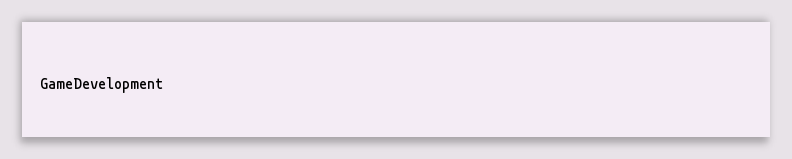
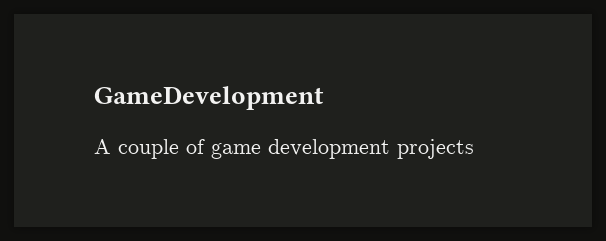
(164, 85) none -> [94,139,474,159] // A couple of game development projects

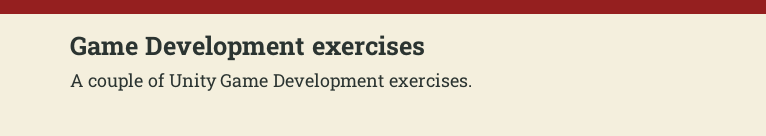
[94,86,324,110] GameDevelopment -> [70,35,425,61] Game Development exercises
[211,139,474,159] game development projects -> [168,73,473,91] Unity Game Development exercises.

